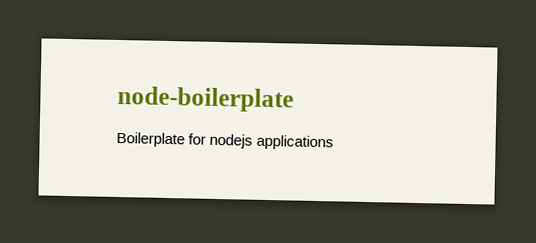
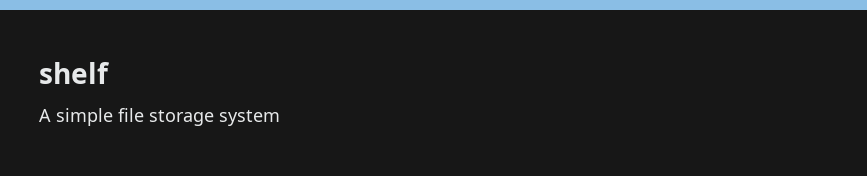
[117,85,294,113] [116,131,335,151] node-boilerplate // Boilerplate for nodejs applications -> [39,62,110,84] [39,108,280,126] shelf // A simple file storage system

